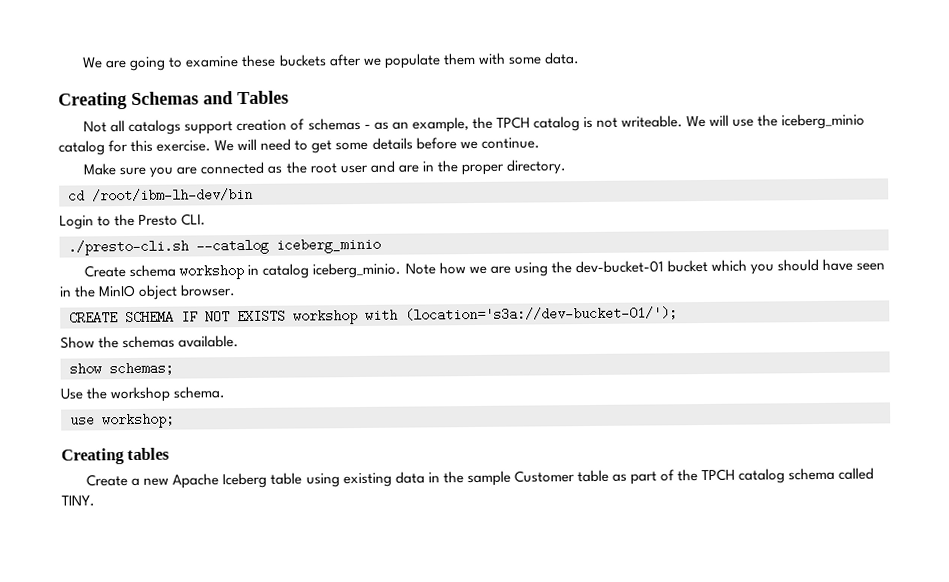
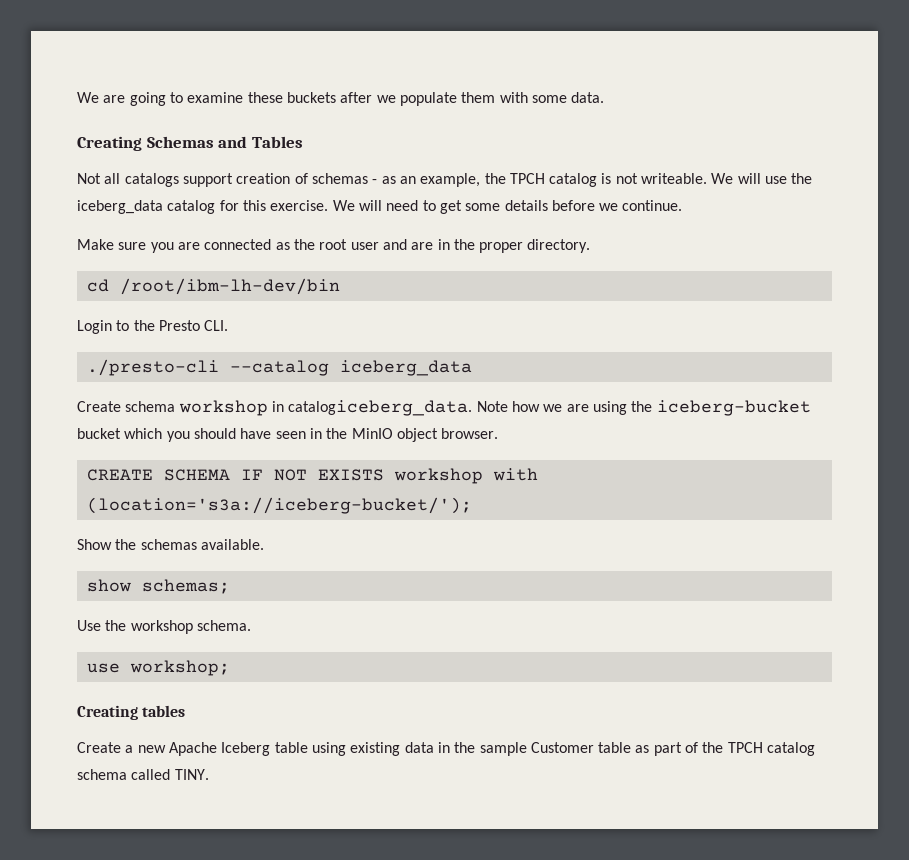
[781,113,866,130] iceberg_minio -> [77,200,163,214] iceberg_data
[68,237,381,256] ./presto-cli.sh --catalog iceberg_minio -> [86,359,472,376] ./presto-cli --catalog iceberg_data
[262,262,402,279] catalog iceberg_minio. -> [288,400,473,416] catalogiceberg_data.
[574,260,664,274] dev-bucket-01 -> [656,400,811,416] iceberg-bucket
[405,306,678,322] (location='s3a://dev-bucket-01/'); -> [86,497,472,514] (location='s3a://iceberg-bucket/');

